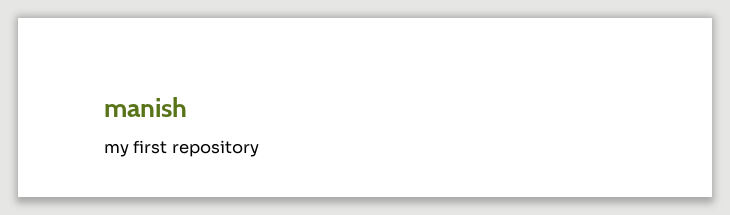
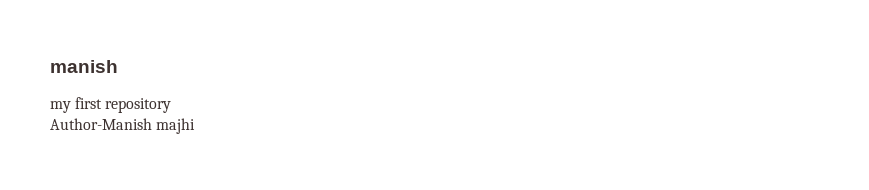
(259, 148) none -> [50,118,196,134] // Author-Manish majhi

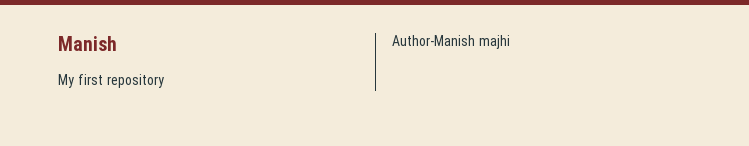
[50,60,118,73] [50,101,71,113] manish // my -> [58,36,117,51] [58,74,74,88] Manish // My

